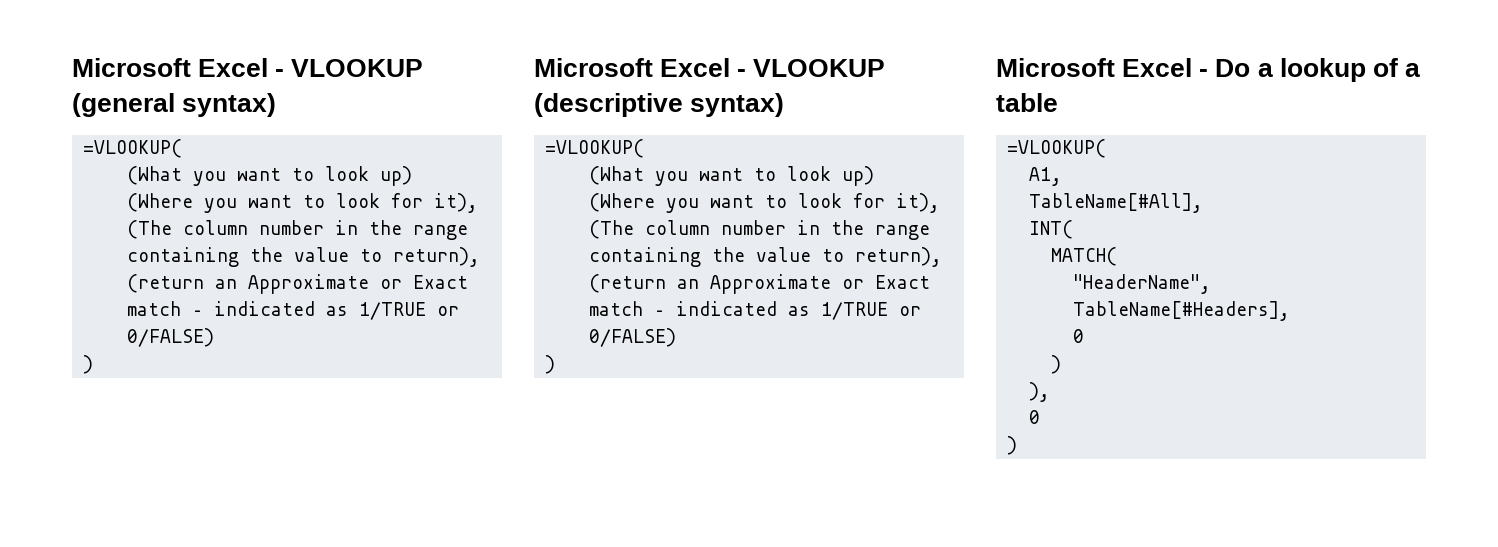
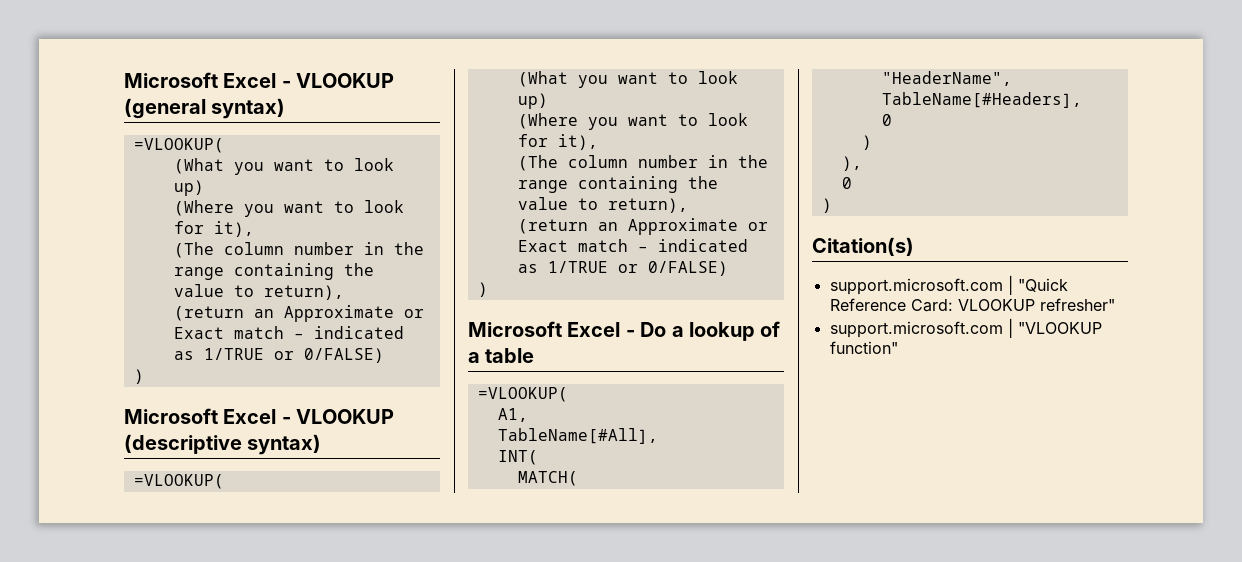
(1018, 445) none -> [812,237,914,256] [829,275,1068,295] [829,298,1115,312] [829,318,1102,338] [829,341,898,354] // Citation(s) // support.microsoft.com | "Quick Reference Card: VLOOKUP refresher" // support.microsoft.com | "VLOOKUP function"

